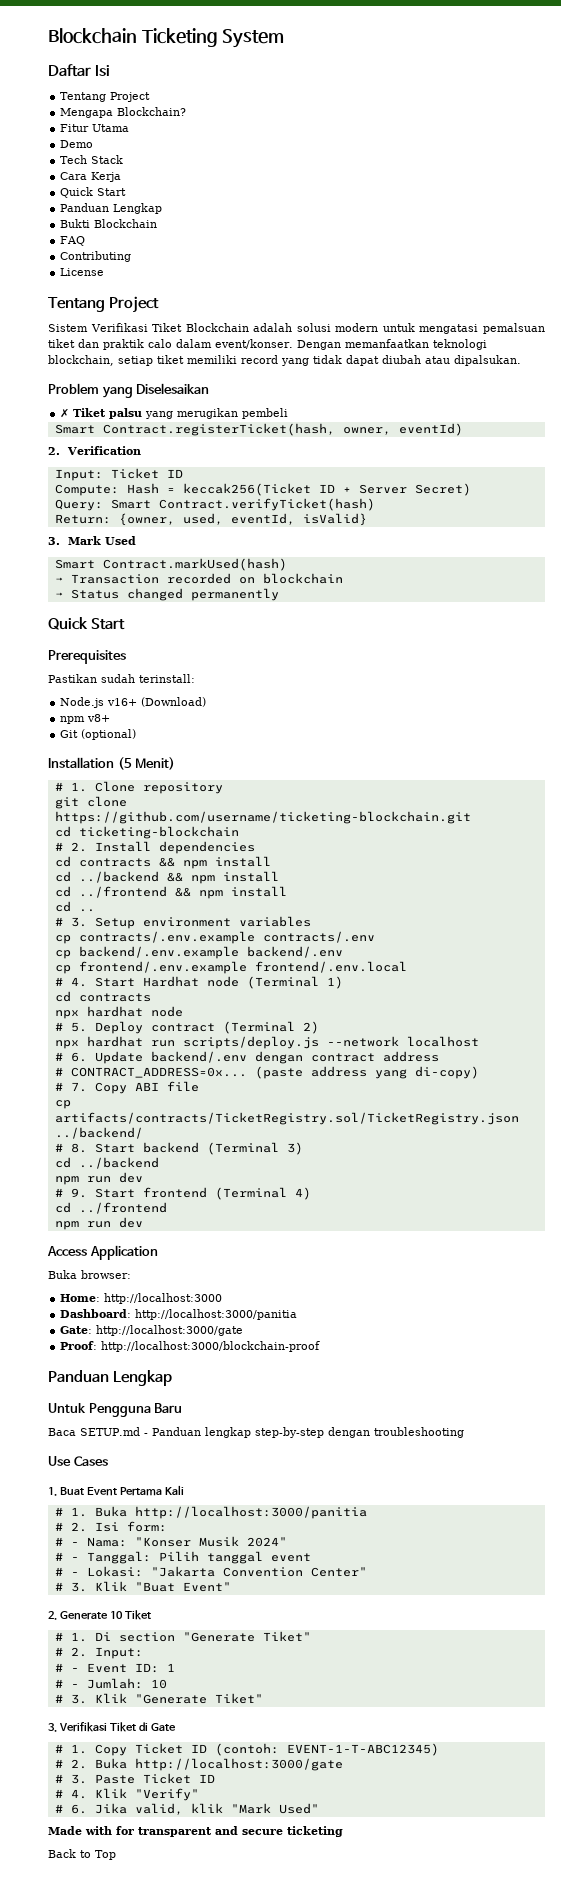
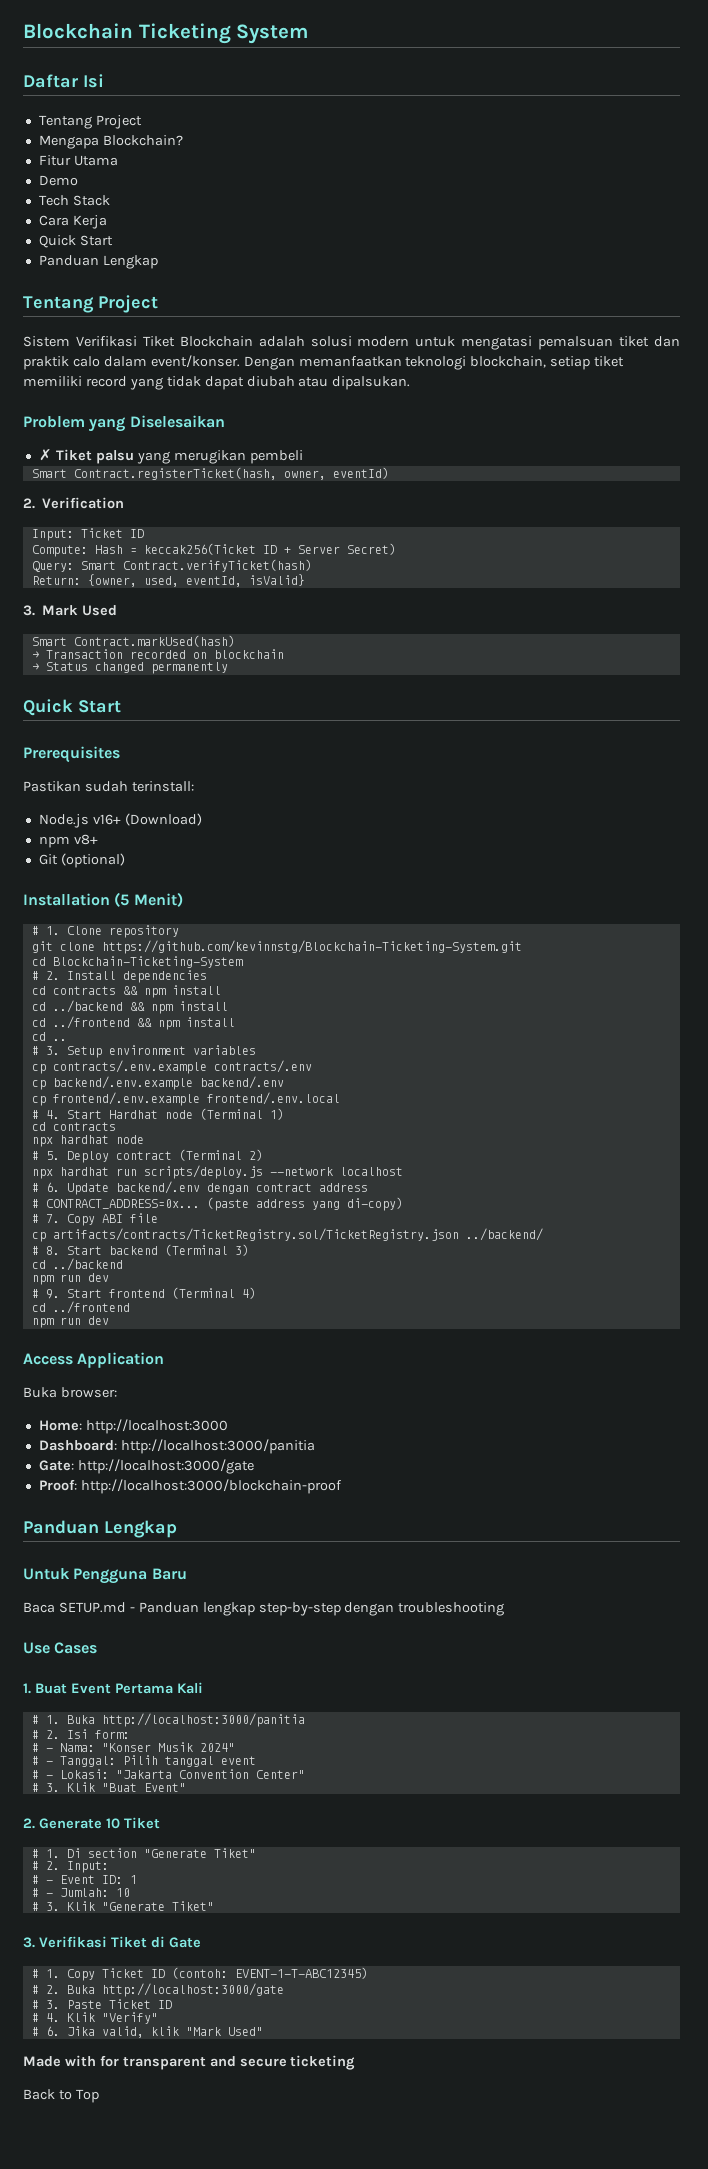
[60,219,158,228] [60,236,86,246] [60,251,132,262] [60,268,105,276] // Bukti Blockchain // FAQ // Contributing // License -> (158, 262) none
[54,811,471,824] [54,826,239,839] https://github.com/username/ticketing-blockchain.git // cd ticketing-blockchain -> [101,940,522,954] [31,956,243,968] https://github.com/kevinnstg/Blockchain-Ticketing-System.git // cd Blockchain-Ticketing-System

